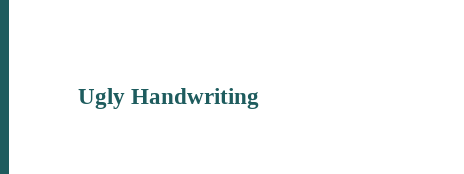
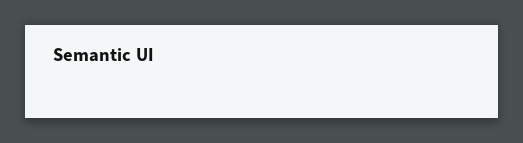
[78,88,260,109] Ugly Handwriting -> [53,48,154,62] Semantic UI

